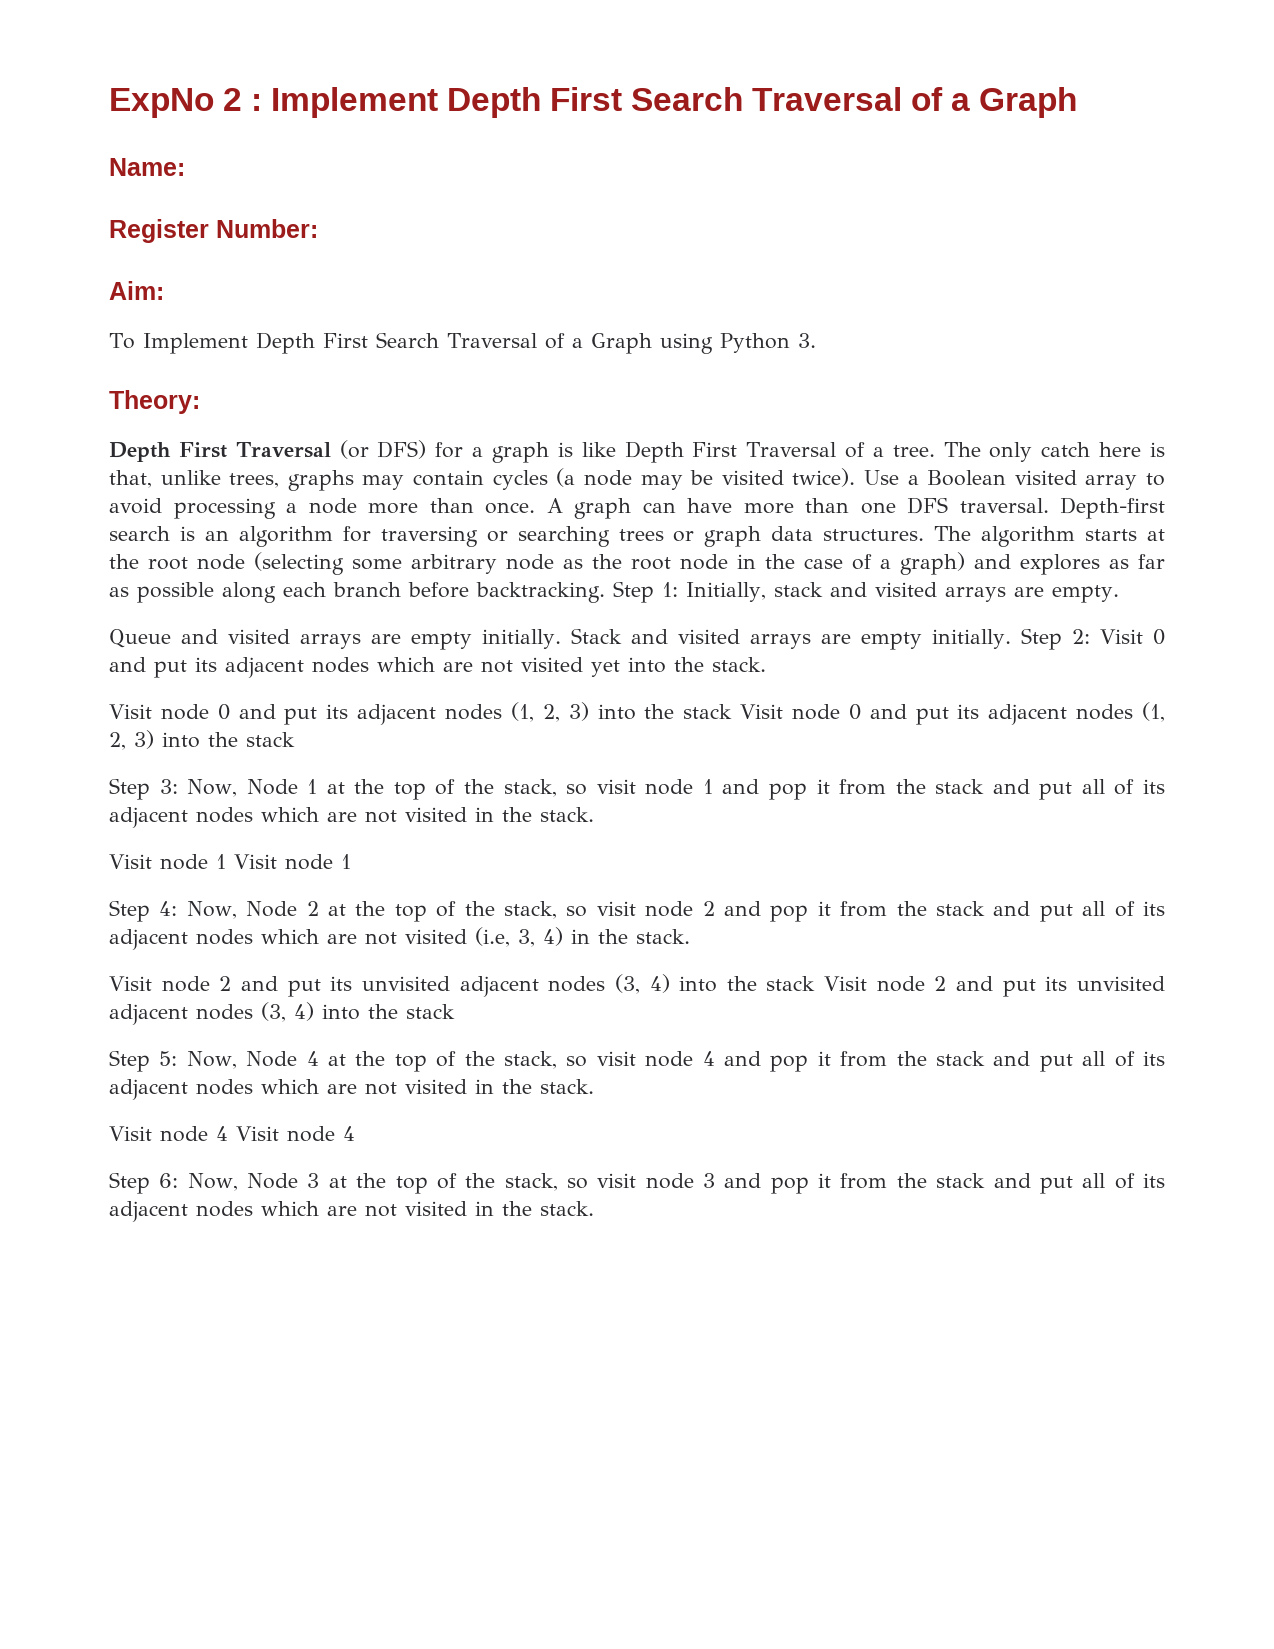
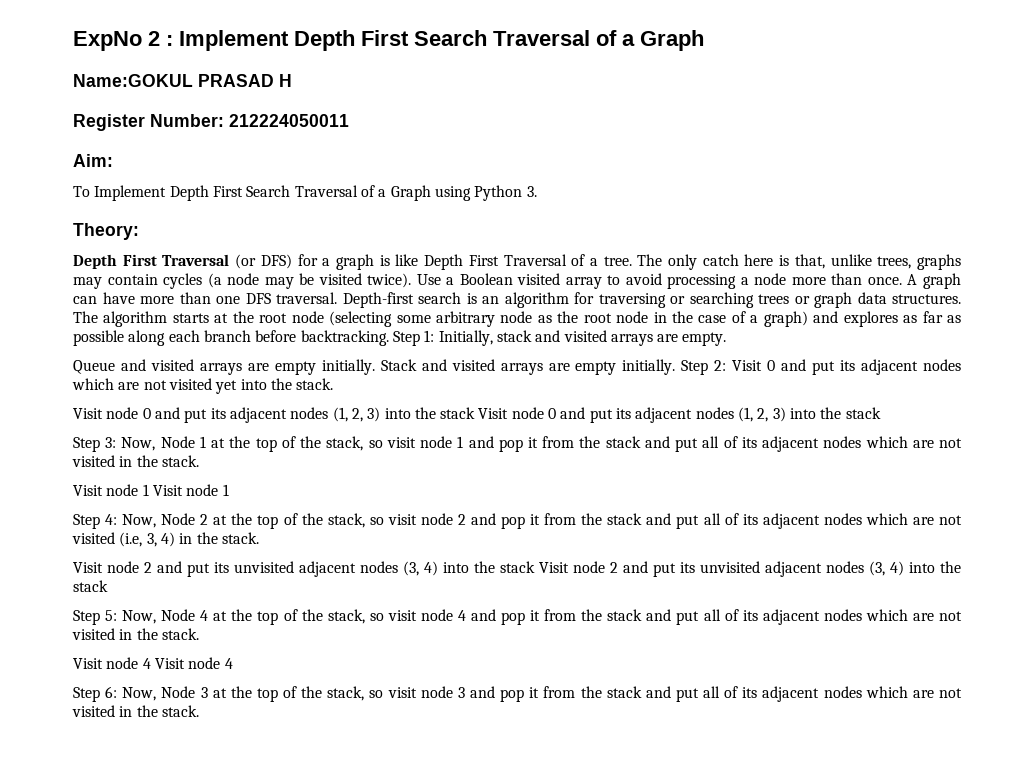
[109,158,185,176] Name: -> [73,74,292,87] Name:GOKUL PRASAD H
(318, 228) none -> [229,114,349,127] 212224050011

